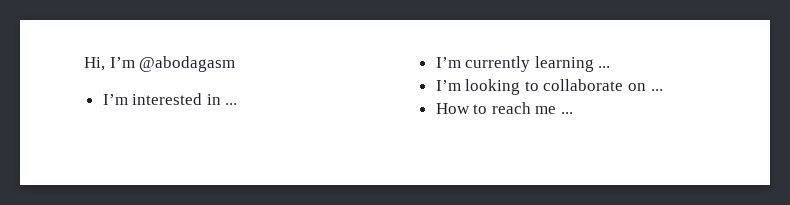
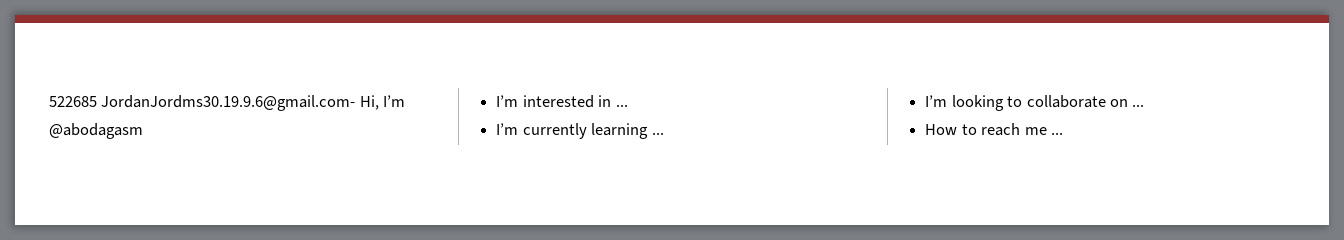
(84, 64) none -> [49,95,356,111] 522685 JordanJordms30.19.9.6@gmail.com-

